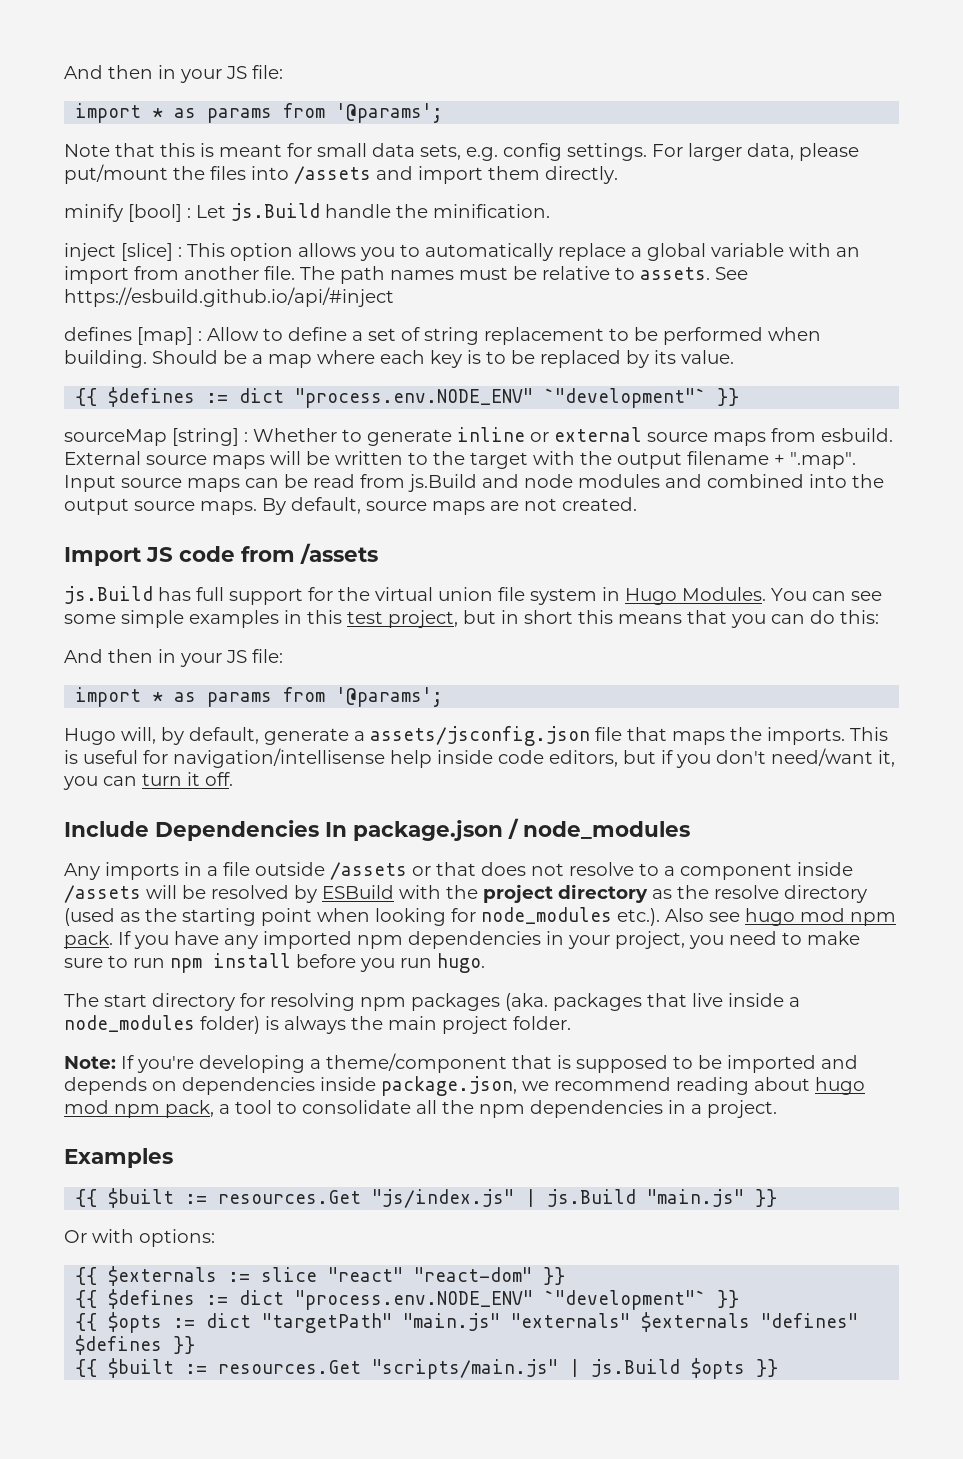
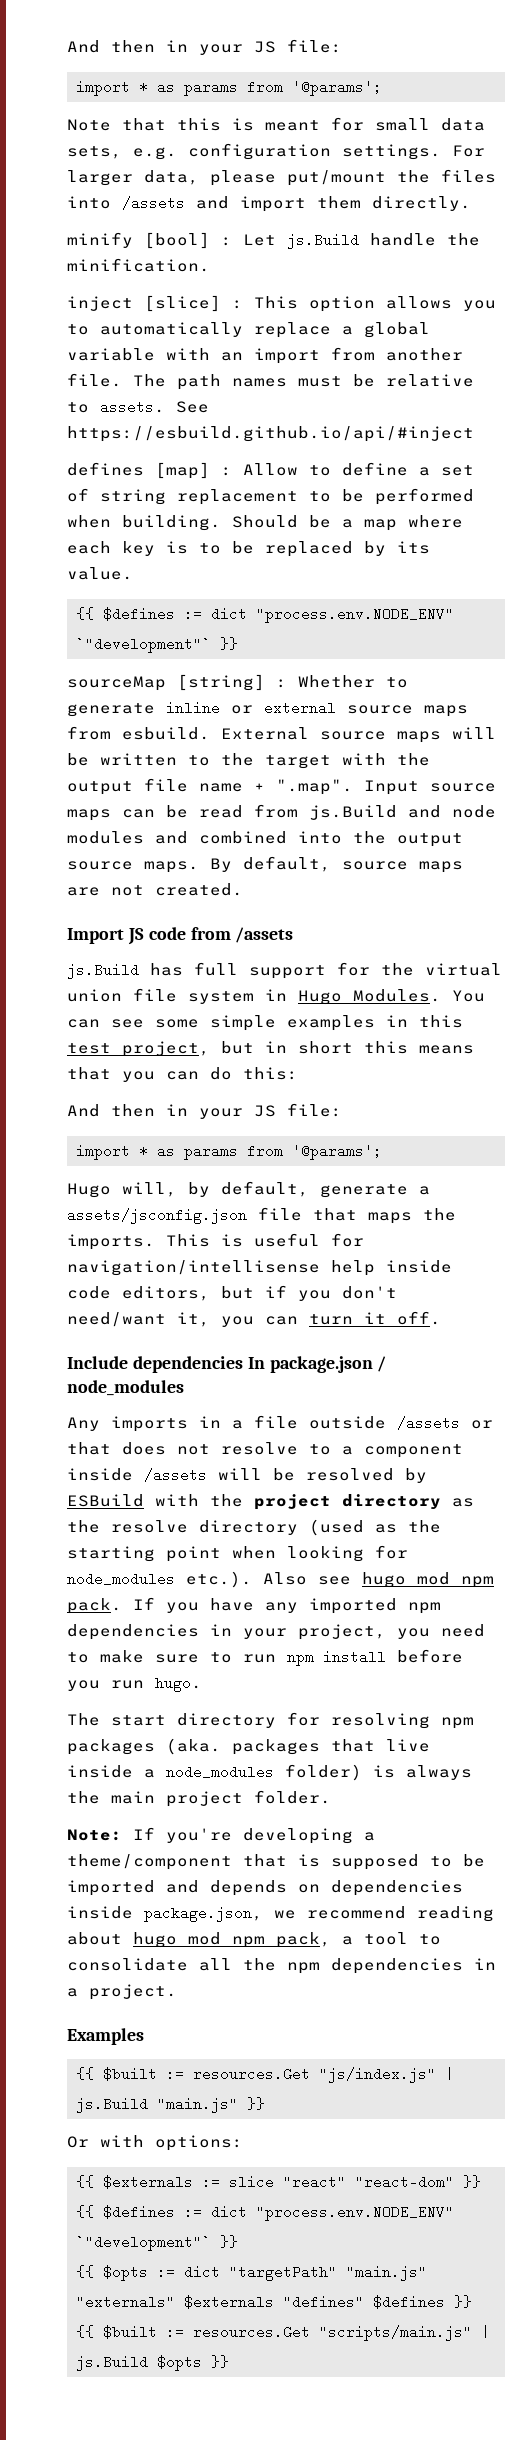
[503,143,562,161] config -> [188,143,331,160] configuration
[687,451,769,465] filename -> [144,778,243,792] file name
[155,820,319,841] Dependencies -> [132,1356,243,1373] dependencies

